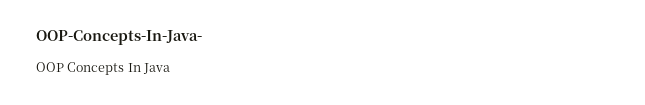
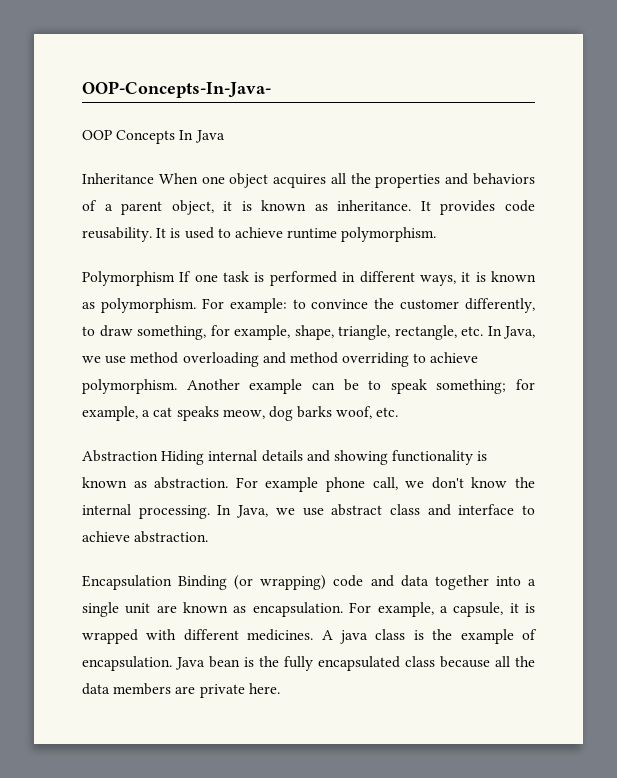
(171, 68) none -> [82,173,535,188] [82,200,535,215] [82,227,437,242] [82,271,536,286] [82,298,535,313] [82,325,535,340] [82,352,479,367] [82,379,535,394] [82,406,399,421] [82,450,488,465] [82,477,536,492] [82,504,535,519] [82,531,209,543] [82,575,536,590] [82,602,535,617] [82,629,537,644] [82,656,535,671] [82,683,280,698] // Inheritance When one object acquires all the properties and behaviors of a parent object, it is known as inheritance. It provides code reusability. It is used to achieve runtime polymorphism. // Polymorphism If one task is performed in different ways, it is known as polymorphism. For example: to convince the customer differently, to draw something, for example, shape, triangle, rectangle, etc. In Java, we use method overloading and method overriding to achieve polymorphism. Another example can be to speak something; for example, a cat speaks meow, dog barks woof, etc. // Abstraction Hiding internal details and showing functionality is known as abstraction. For example phone call, we don't know the internal processing. In Java, we use abstract class and interface to achieve abstraction. // Encapsulation Binding (or wrapping) code and data together into a single unit are known as encapsulation. For example, a capsule, it is wrapped with different medicines. A java class is the example of encapsulation. Java bean is the fully encapsulated class because all the data members are private here.

